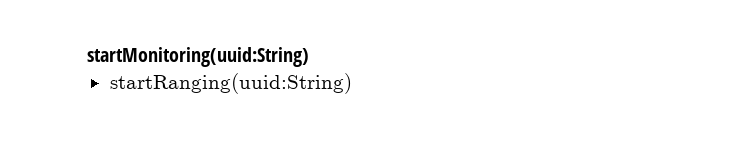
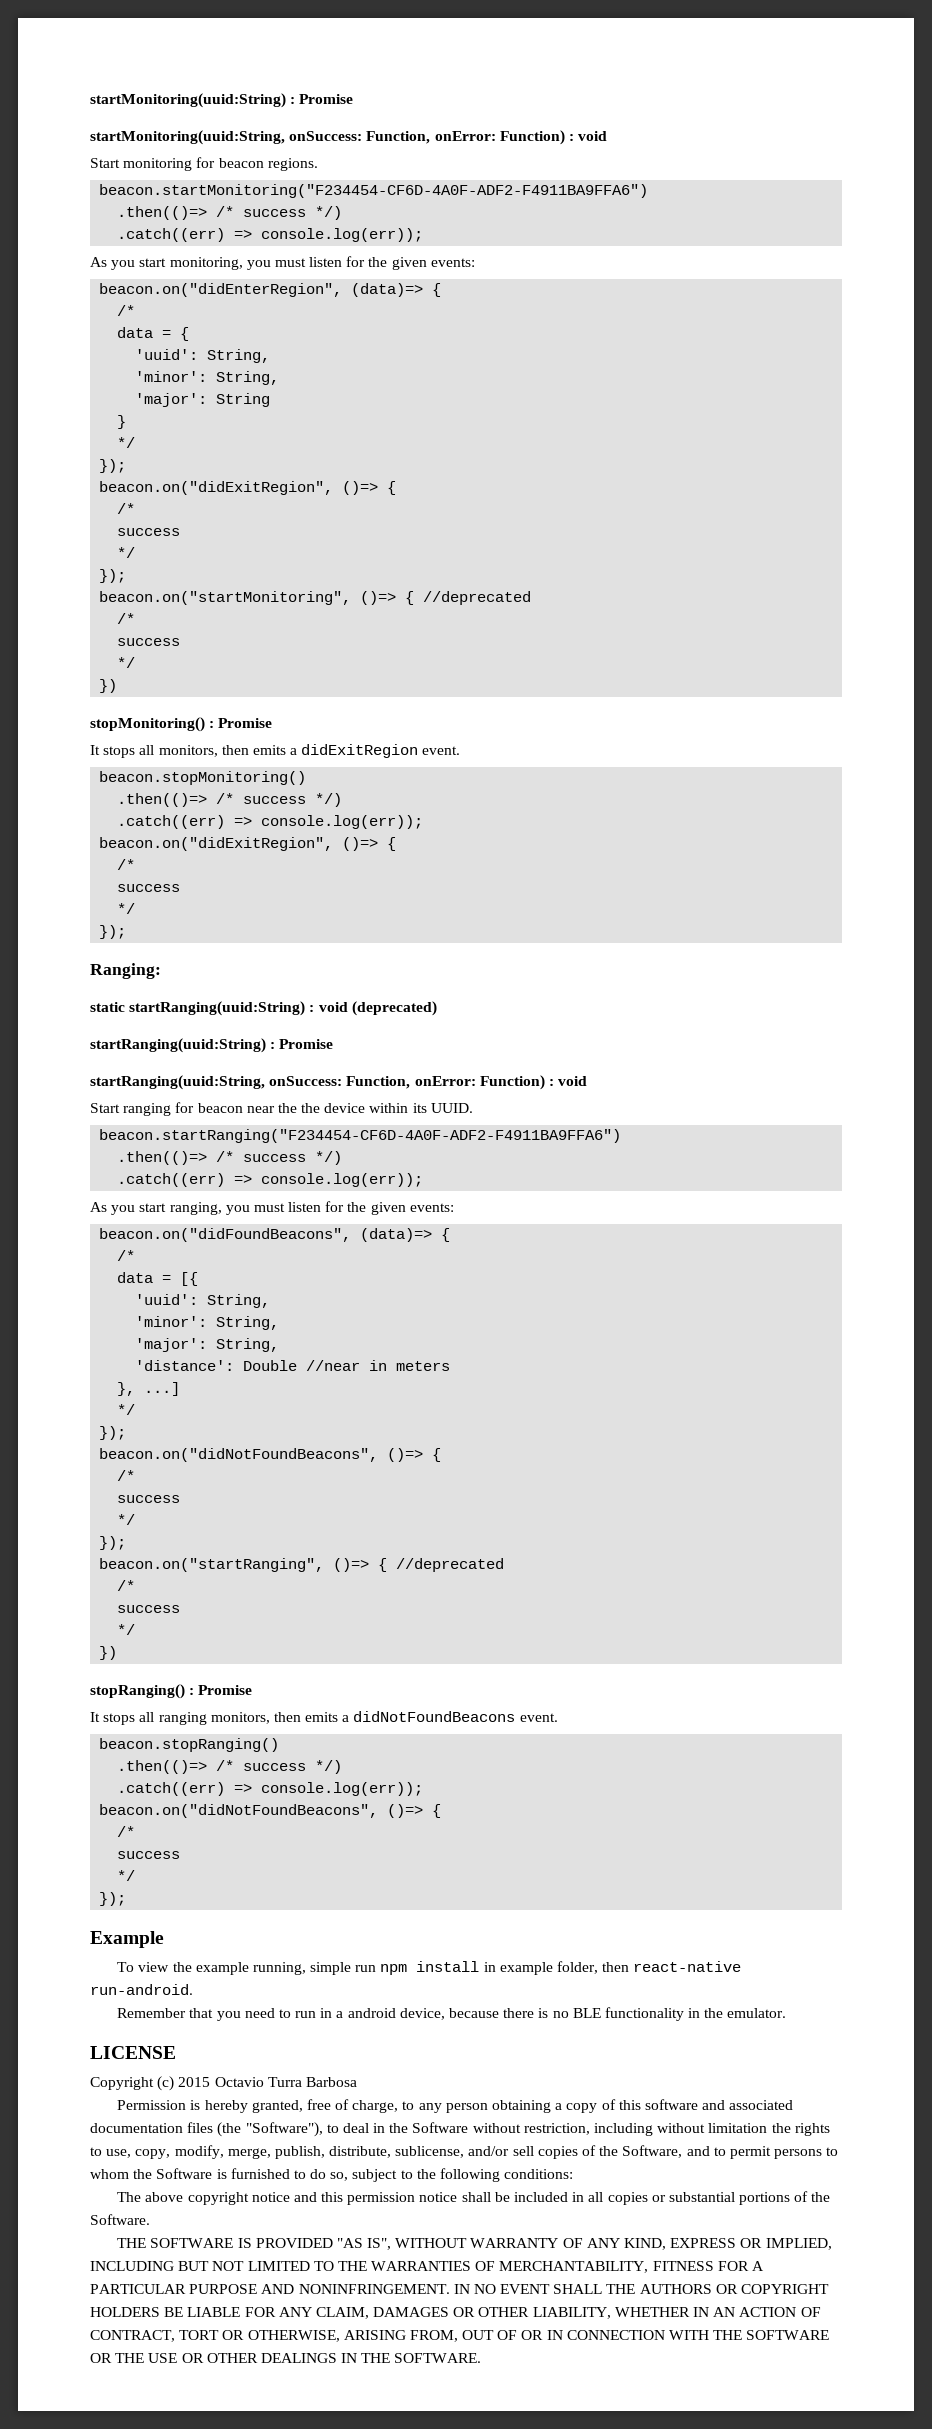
[109,73,352,94] // startRanging(uuid:String) -> [290,94,354,104] [90,130,608,145] [90,157,318,171] [99,184,649,198] [117,206,343,220] [117,228,424,242] [90,256,475,270] [99,283,442,297] [117,305,136,316] [117,327,190,341] [135,349,271,363] [135,371,280,385] [135,393,271,407] [117,415,127,429] [117,437,136,448] [99,459,127,473] [99,481,397,495] [117,503,136,514] [117,528,181,536] [117,547,136,558] [99,569,127,583] [99,591,532,605] [117,613,136,624] [117,638,181,646] [117,657,136,668] [99,679,118,693] [90,717,273,732] [90,744,461,758] [99,771,307,785] [117,793,343,807] [117,815,424,829] [99,837,397,851] [117,859,136,870] [117,884,181,892] [117,903,136,914] [99,925,127,939] [90,963,161,979] [90,1001,437,1016] [90,1038,334,1053] [90,1075,588,1090] [90,1102,473,1116] [99,1129,622,1143] [117,1151,343,1165] [117,1173,424,1187] [90,1201,454,1215] [99,1228,451,1242] [117,1250,136,1261] [117,1272,199,1286] [135,1294,271,1308] [135,1316,280,1330] [135,1338,280,1352] [135,1360,451,1371] [117,1382,181,1396] [117,1404,136,1415] [99,1426,127,1440] [99,1448,442,1462] [117,1470,136,1481] [117,1495,181,1503] [117,1514,136,1525] [99,1536,127,1550] [99,1558,505,1572] [117,1580,136,1591] [117,1605,181,1613] [117,1624,136,1635] [99,1646,118,1660] [90,1684,253,1699] [90,1711,558,1725] [99,1738,280,1752] [117,1760,343,1774] [117,1782,424,1796] [99,1804,442,1818] [117,1826,136,1837] [117,1851,181,1859] [117,1870,136,1881] [99,1892,127,1906] [90,1931,164,1948] [117,1961,742,1975] [90,1984,193,1995] [117,2007,787,2021] [90,2046,176,2059] [90,2076,357,2091] [117,2099,794,2113] [90,2122,830,2137] [90,2145,839,2159] [90,2168,574,2182] [117,2191,831,2205] [90,2214,150,2225] [117,2238,832,2250] [90,2261,765,2273] [90,2284,830,2294] [90,2307,821,2319] [90,2330,830,2342] [90,2353,482,2363] : Promise // startMonitoring(uuid:String, onSuccess: Function, onError: Function) : void // Start monitoring for beacon regions. // beacon.startMonitoring("F234454-CF6D-4A0F-ADF2-F4911BA9FFA6") // .then(()=> /* success */) // .catch((err) => console.log(err)); // As you start monitoring, you must listen for the given events: // beacon.on("didEnterRegion", (data)=> { // /* // data = { // 'uuid': String, // 'minor': String, // 'major': String // } // */ // }); // beacon.on("didExitRegion", ()=> { // /* // success // */ // }); // beacon.on("startMonitoring", ()=> { //deprecated // /* // success // */ // }) // stopMonitoring() : Promise // It stops all monitors, then emits a didExitRegion event. // beacon.stopMonitoring() // .then(()=> /* success */) // .catch((err) => console.log(err)); // beacon.on("didExitRegion", ()=> { // /* // success // */ // }); // Ranging: // static startRanging(uuid:String) : void (deprecated) // startRanging(uuid:String) : Promise // startRanging(uuid:String, onSuccess: Function, onError: Function) : void // Start ranging for beacon near the the device within its UUID. // beacon.startRanging("F234454-CF6D-4A0F-ADF2-F4911BA9FFA6") // .then(()=> /* success */) // .catch((err) => console.log(err)); // As you start ranging, you must listen for the given events: // beacon.on("didFoundBeacons", (data)=> { // /* // data = [{ // 'uuid': String, // 'minor': String, // 'major': String, // 'distance': Double //near in meters // }, ...] // */ // }); // beacon.on("didNotFoundBeacons", ()=> { // /* // success // */ // }); // beacon.on("startRanging", ()=> { //deprecated // /* // success // */ // }) // stopRanging() : Promise // It stops all ranging monitors, then emits a didNotFoundBeacons event. // beacon.stopRanging() // .then(()=> /* success */) // .catch((err) => console.log(err)); // beacon.on("didNotFoundBeacons", ()=> { // /* // success // */ // }); // Example // To view the example running, simple run npm install in example folder, then react-native run-android. // Remember that you need to run in a android device, because there is no BLE functionality in the emulator. // LICENSE // Copyright (c) 2015 Octavio Turra Barbosa // Permission is hereby granted, free of charge, to any person obtaining a copy of this software and associated documentation files (the "Software"), to deal in the Software without restriction, including without limitation the rights to use, copy, modify, merge, publish, distribute, sublicense, and/or sell copies of the Software, and to permit persons to whom the Software is furnished to do so, subject to the following conditions: // The above copyright notice and this permission notice shall be included in all copies or substantial portions of the Software. // THE SOFTWARE IS PROVIDED "AS IS", WITHOUT WARRANTY OF ANY KIND, EXPRESS OR IMPLIED, INCLUDING BUT NOT LIMITED TO THE WARRANTIES OF MERCHANTABILITY, FITNESS FOR A PARTICULAR PURPOSE AND NONINFRINGEMENT. IN NO EVENT SHALL THE AUTHORS OR COPYRIGHT HOLDERS BE LIABLE FOR ANY CLAIM, DAMAGES OR OTHER LIABILITY, WHETHER IN AN ACTION OF CONTRACT, TORT OR OTHERWISE, ARISING FROM, OUT OF OR IN CONNECTION WITH THE SOFTWARE OR THE USE OR OTHER DEALINGS IN THE SOFTWARE.

